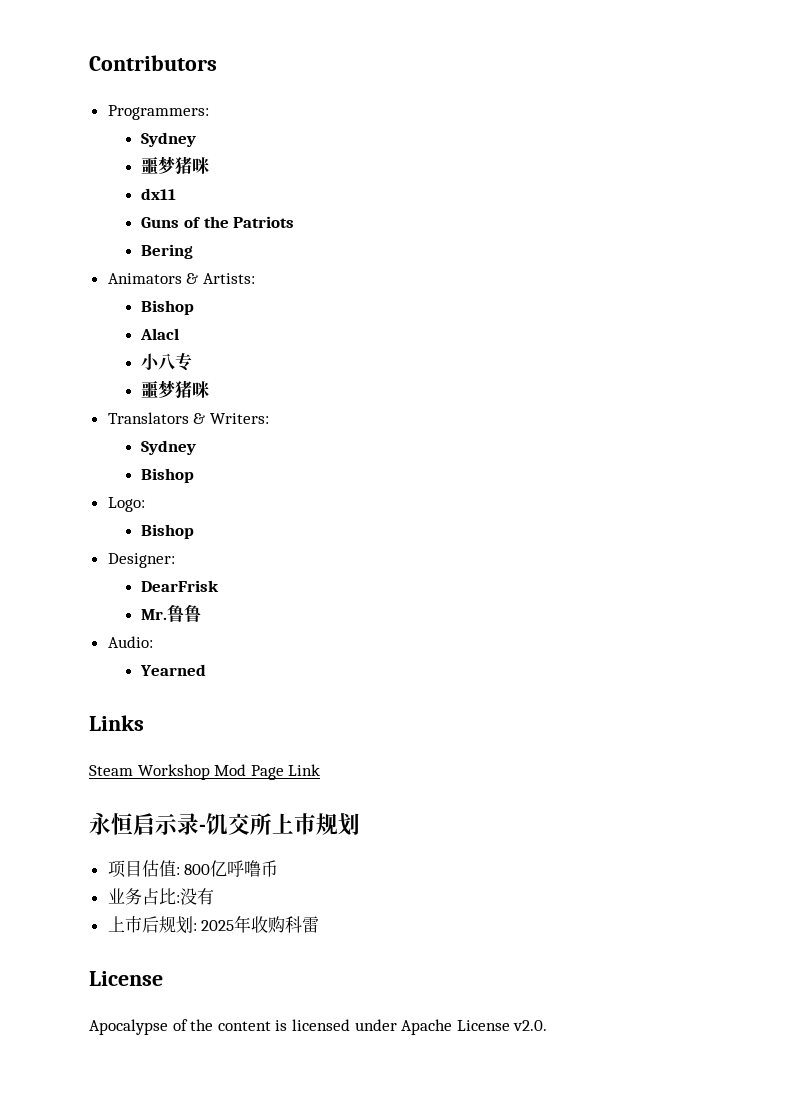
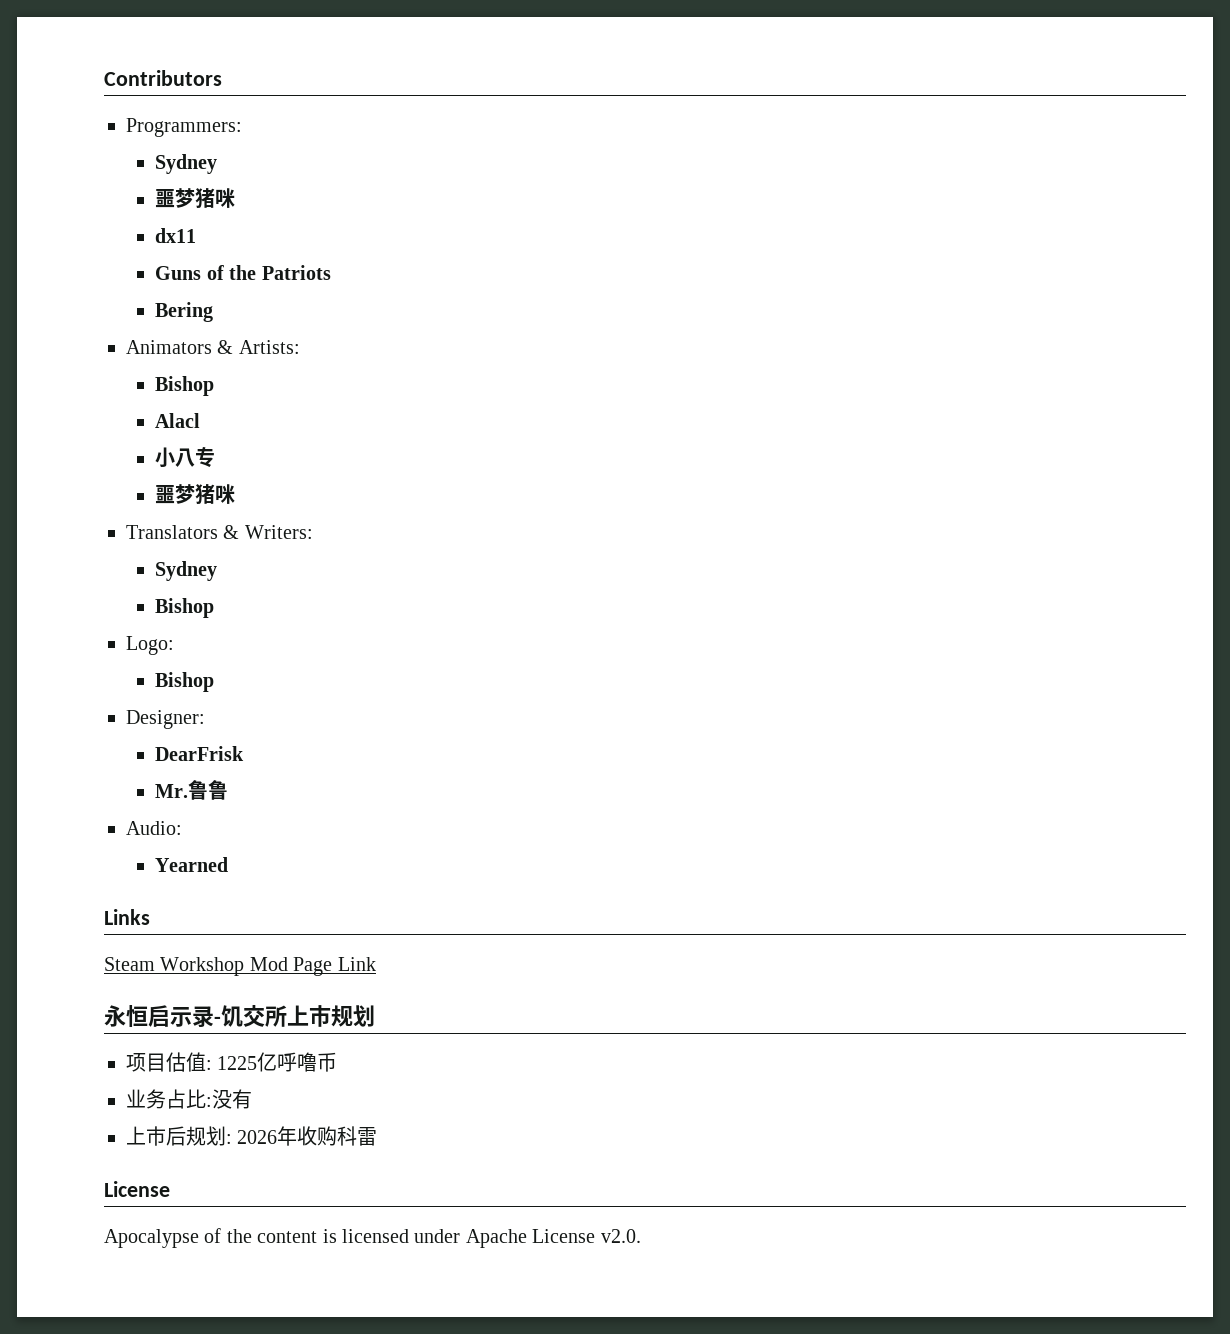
[184,864,211,875] 800 -> [217,1056,258,1070] 1225
[201,920,235,931] 2025 -> [237,1130,278,1144] 2026

